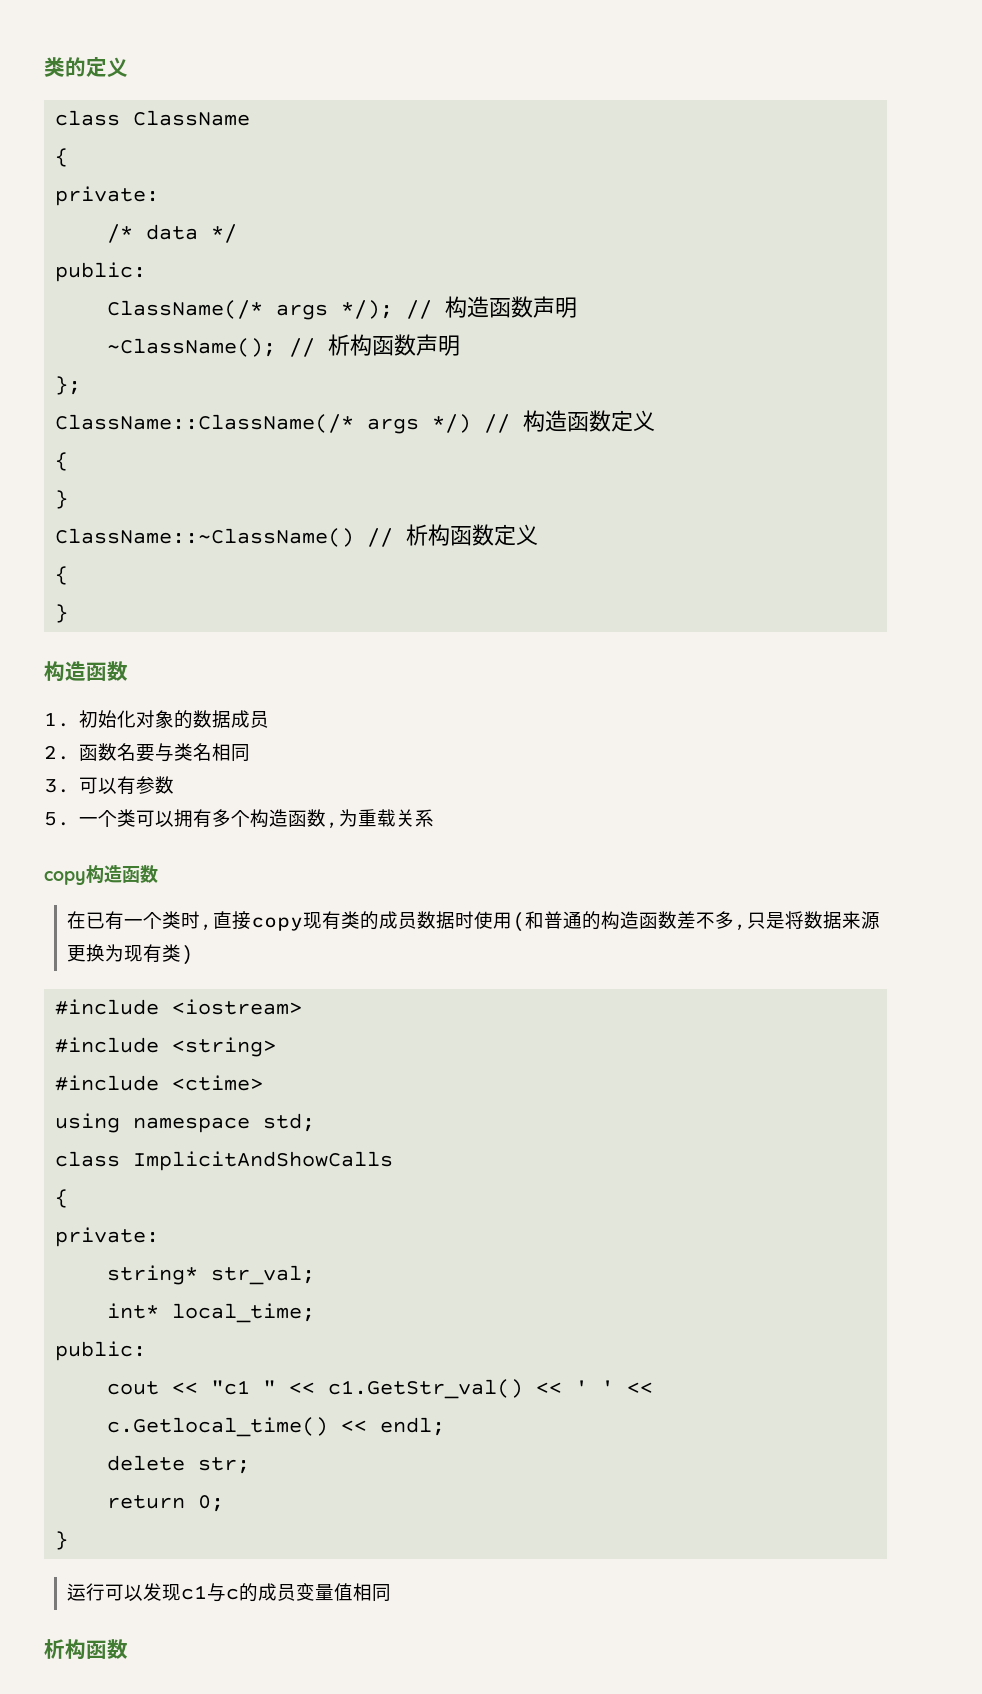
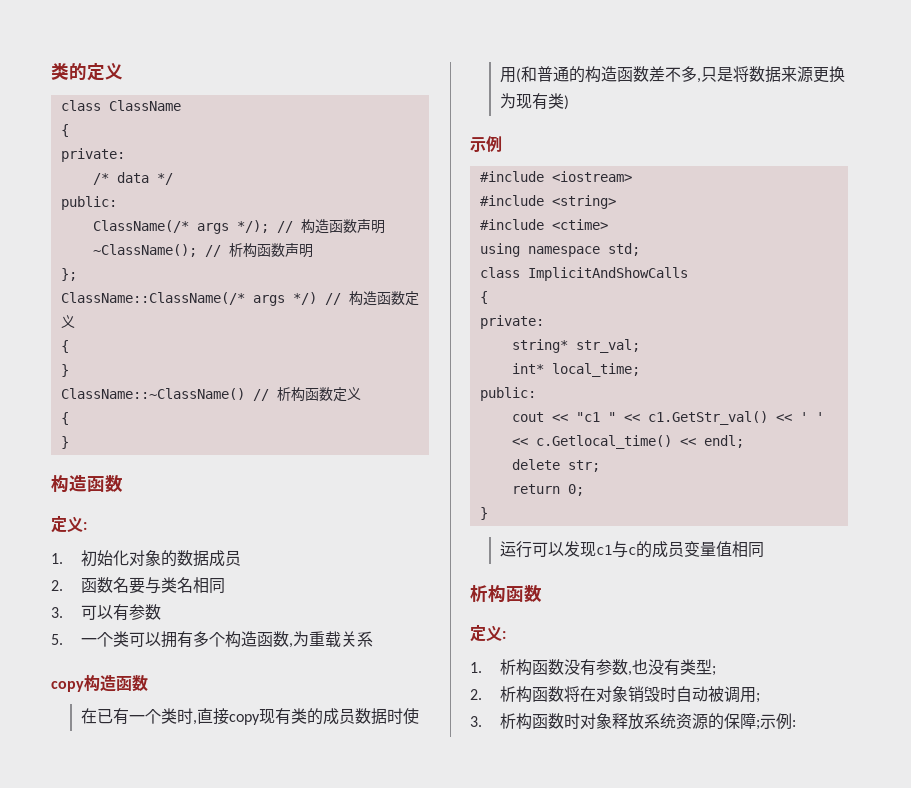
(128, 671) none -> [51,516,87,533] // 定义:
(195, 955) none -> [470,136,502,152] // 示例
(128, 1649) none -> [470,625,506,642] [470,659,717,676] [470,686,761,703] [470,713,797,730] // 定义: // 1.析构函数没有参数,也没有类型; // 2.析构函数将在对象销毁时自动被调用; // 3.析构函数时对象释放系统资源的保障;示例:

